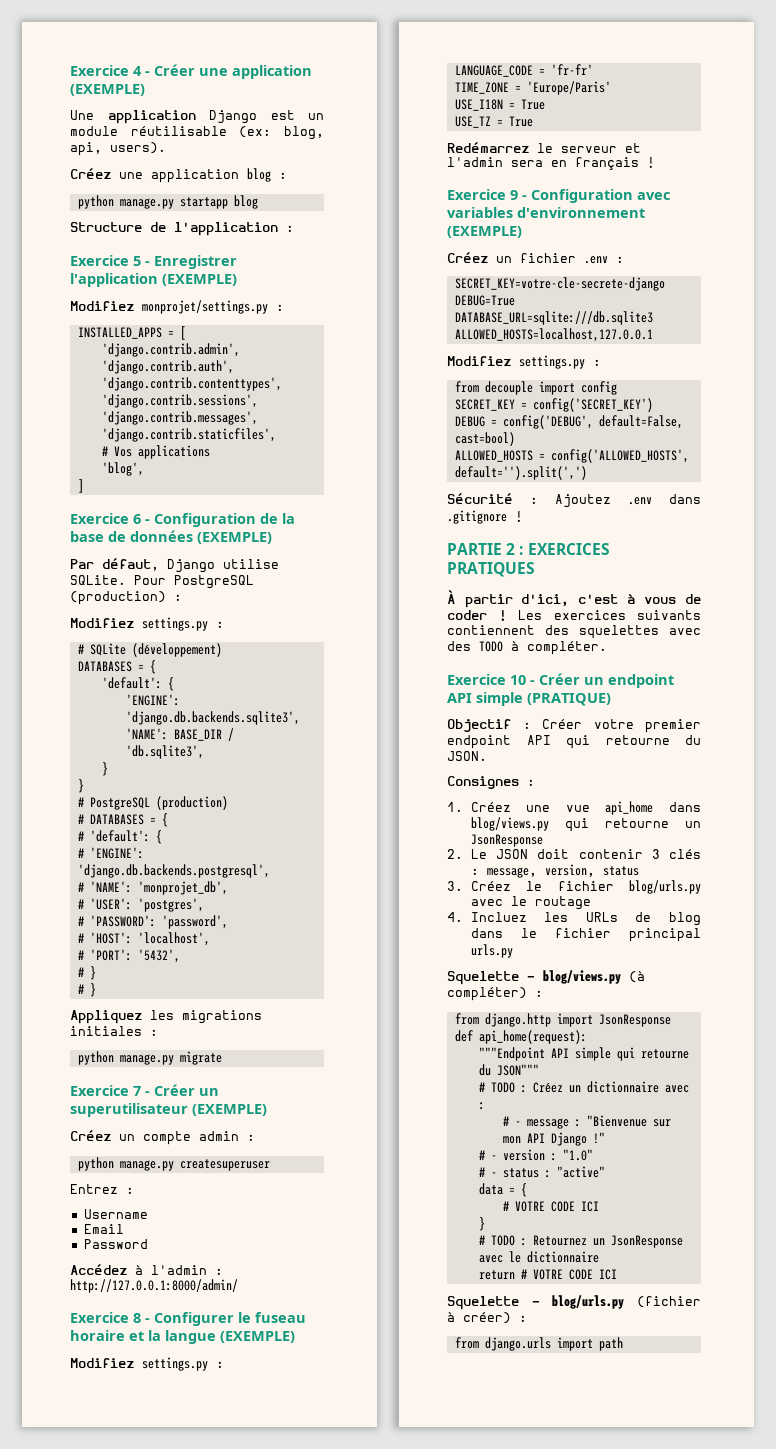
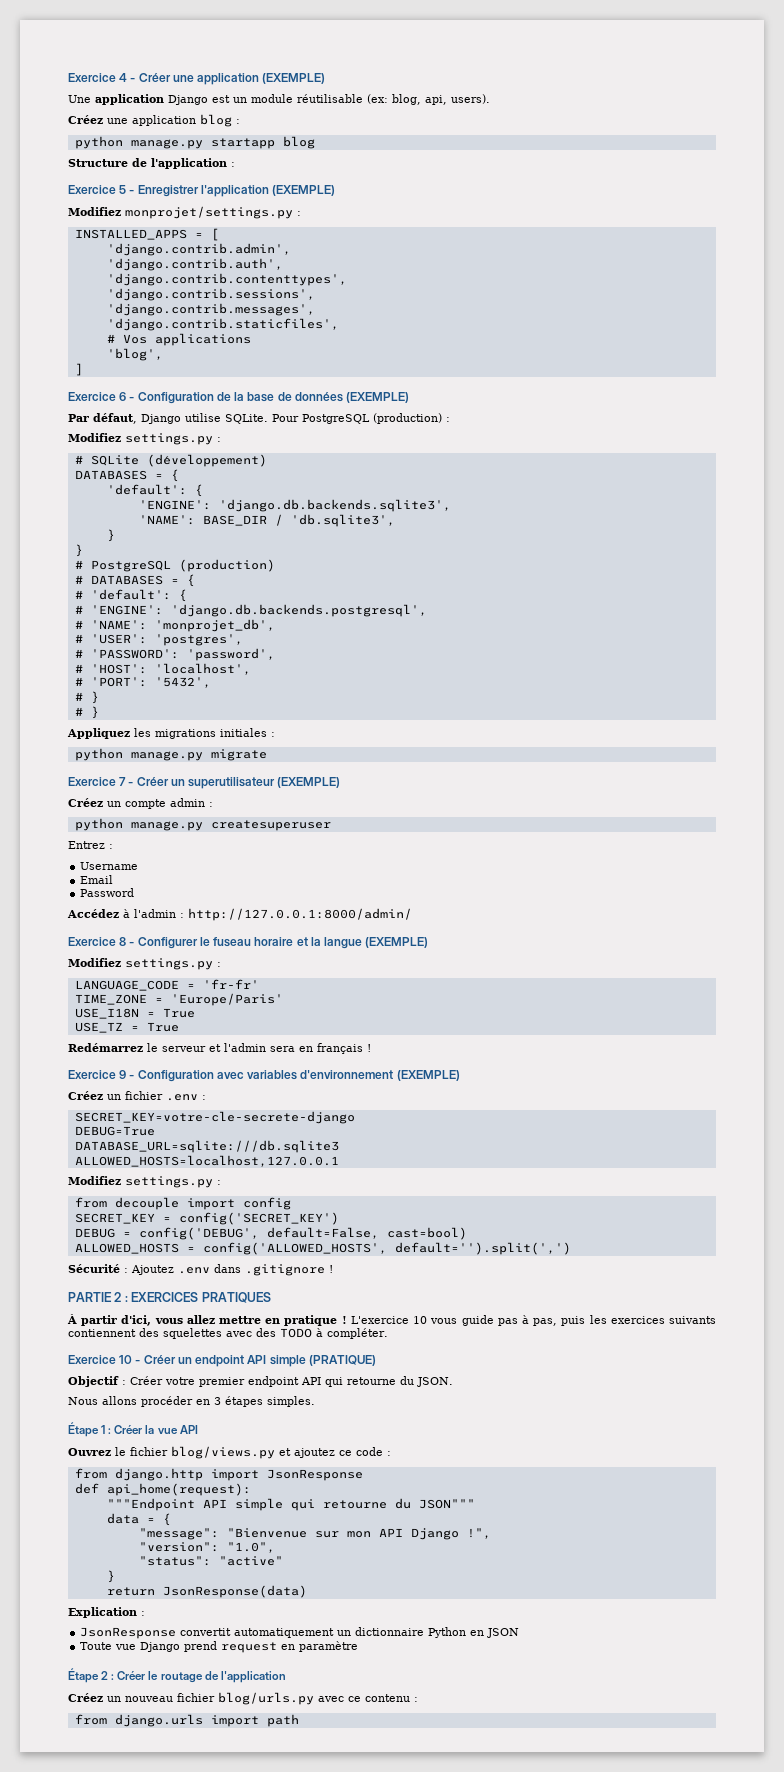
[578,594,701,604] [447,610,542,621] c'est à vous de coder ! Les -> [154,1315,607,1326] vous allez mettre en pratique ! L'exercice 10 vous guide pas à pas, puis les
[447,776,535,789] [447,801,701,815] [470,817,701,832] [470,834,543,847] [447,849,701,859] [470,864,639,878] [447,880,701,894] [470,896,591,910] [447,912,701,926] [470,928,701,942] [470,944,513,958] [447,970,645,985] [447,987,527,1001] Consignes : // 1. Créez une vue api_home dans blog/views.py qui retourne un JsonResponse // 2. Le JSON doit contenir 3 clés : message, version, status // 3. Créez le fichier blog/urls.py avec le routage // 4. Incluez les URLs de blog dans le fichier principal urls.py // Squelette - blog/views.py (à compléter) -> [68,1396,315,1407] [68,1422,198,1437] [68,1446,383,1459] Nous allons procéder en 3 étapes simples. // Étape 1 : Créer la vue API // Ouvrez le fichier blog/views.py et ajoutez ce code
[478,1081,689,1093] [478,1102,485,1110] [502,1116,581,1129] # TODO : Créez un dictionnaire avec : // # - message : -> [106,1513,171,1526] [138,1528,219,1540] data = { // "message":
[592,1132,605,1144] [478,1149,593,1161] [478,1166,605,1178] [478,1183,527,1197] [502,1201,599,1212] [478,1217,485,1231] [478,1235,683,1248] [478,1251,599,1263] [478,1269,617,1280] [447,1295,701,1310] [447,1312,511,1324] !" // # - version : "1.0" // # - status : "active" // data = { // # VOTRE CODE ICI // } // # TODO : Retournez un JsonResponse avec le dictionnaire // return # VOTRE CODE ICI // Squelette - blog/urls.py (fichier à créer) -> [466,1528,491,1539] [138,1542,275,1553] [138,1556,283,1566] [106,1570,115,1583] [106,1585,307,1598] [68,1607,145,1618] [80,1627,520,1639] [80,1641,359,1653] [68,1668,286,1683] [68,1692,410,1705] !", // "version": "1.0", // "status": "active" // } // return JsonResponse(data) // Explication : // JsonResponse convertit automatiquement un dictionnaire Python en JSON // Toute vue Django prend request en paramètre // Étape 2 : Créer le routage de l'application // Créez un nouveau fichier blog/urls.py avec ce contenu

